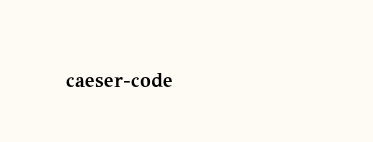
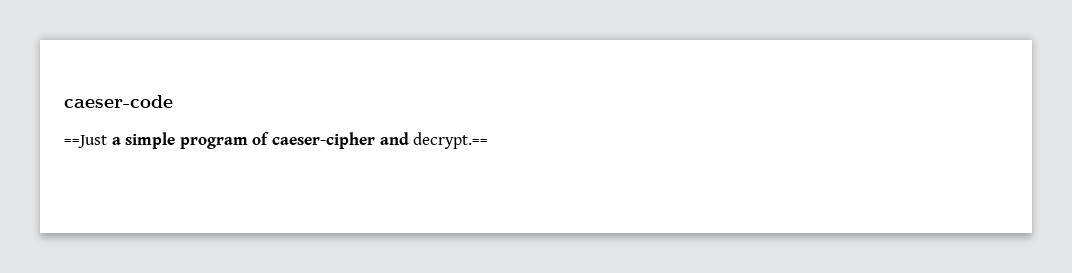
(173, 80) none -> [64,132,489,149] // ==Just a simple program of caeser-cipher and decrypt.==

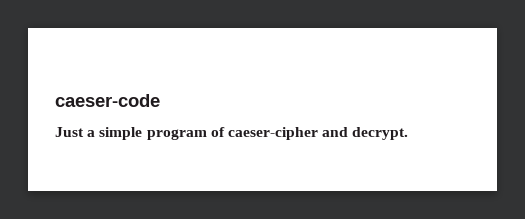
[64,135,107,148] ==Just -> [55,127,84,137] Just
[413,132,489,149] decrypt.== -> [352,127,409,140] decrypt.

